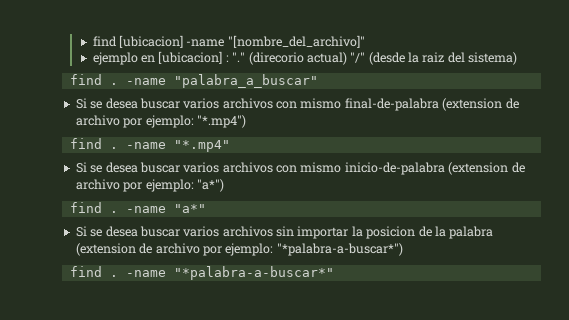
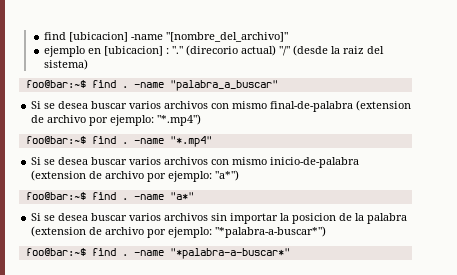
(518, 58) none -> [25,80,86,88] foo@bar:~$
(246, 121) none -> [25,136,86,144] foo@bar:~$
(224, 185) none -> [25,192,86,200] foo@bar:~$
(403, 249) none -> [25,248,86,256] foo@bar:~$

